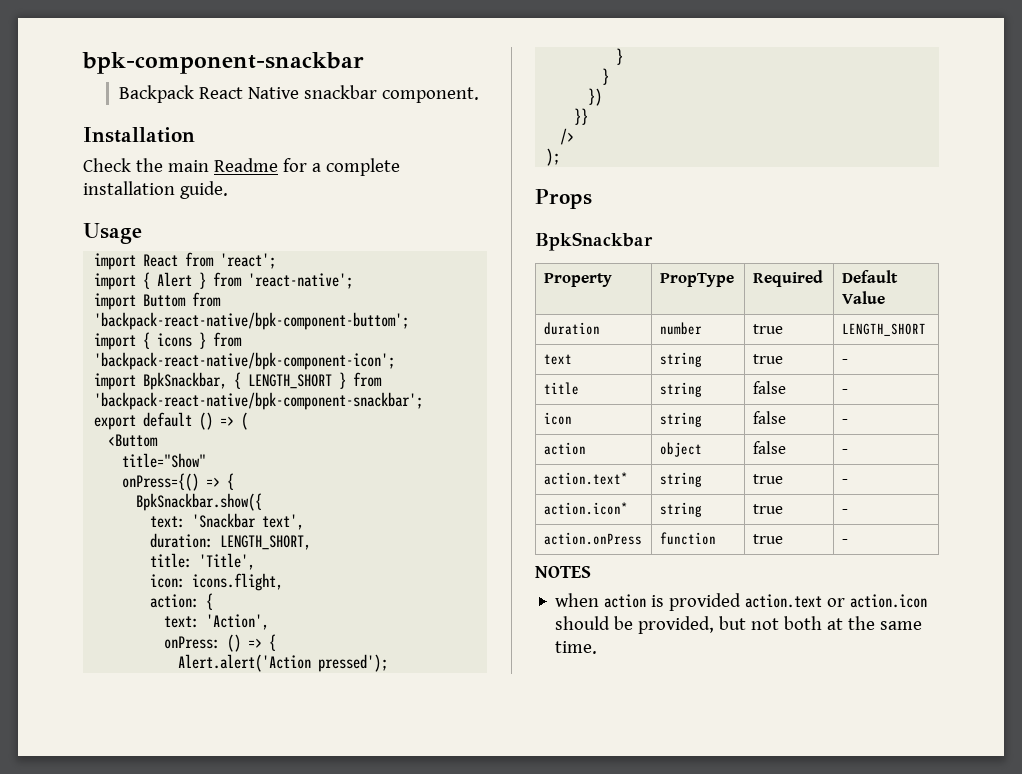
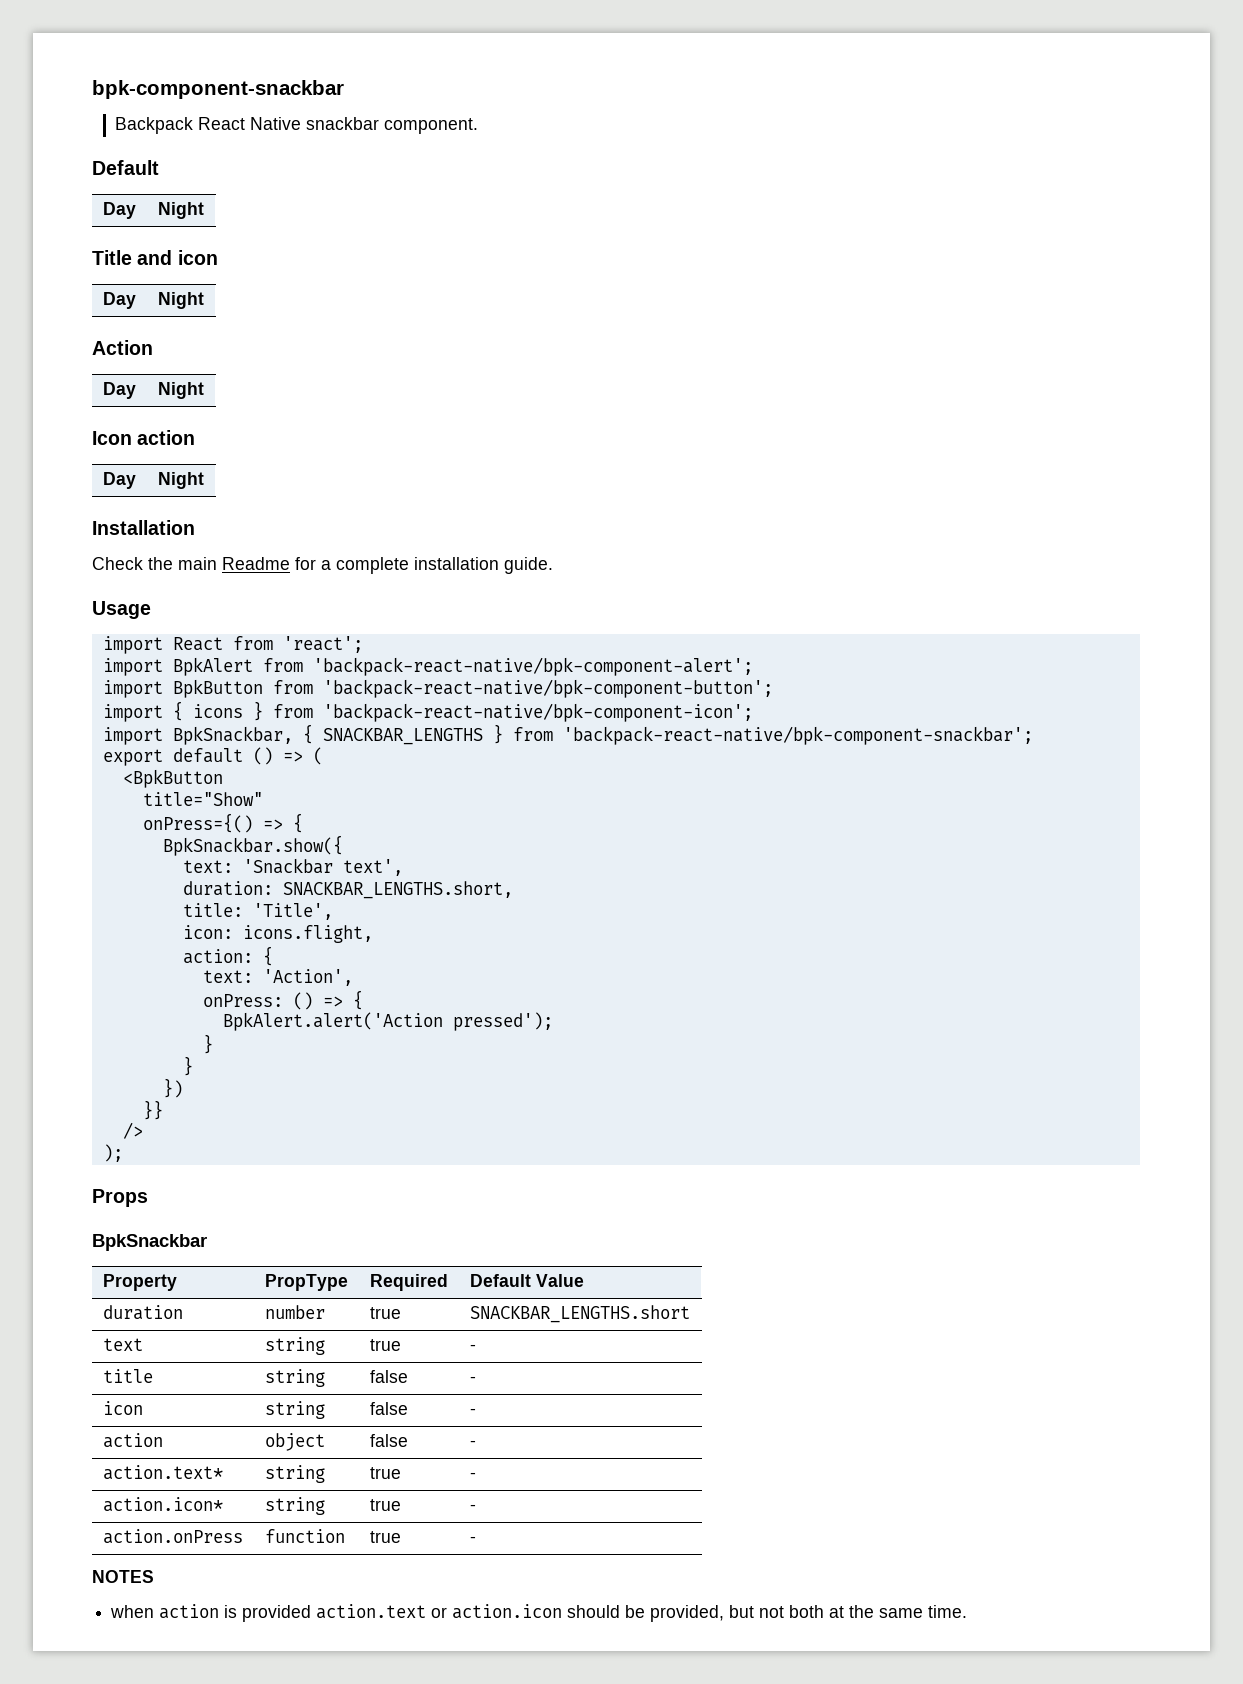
(480, 95) none -> [92,160,159,175] [102,202,136,219] [157,202,204,219] [92,250,218,265] [102,292,136,309] [157,292,204,309] [92,340,153,355] [102,382,136,399] [157,382,204,399] [92,430,196,445] [102,472,136,489] [157,472,204,489] // Default // Day | Night // Title and icon // Day | Night // Action // Day | Night // Icon action // Day | Night
[143,272,354,289] [94,292,222,310] [94,312,410,330] { Alert } from 'react-native'; // import Buttom from 'backpack-react-native/bpk-component-buttom'; -> [172,657,753,676] [102,679,773,698] BpkAlert from 'backpack-react-native/bpk-component-alert'; // import BpkButton from 'backpack-react-native/bpk-component-button';
[248,374,333,389] LENGTH_SHORT -> [322,728,483,745] SNACKBAR_LENGTHS
[108,434,159,447] <Buttom -> [122,769,223,788] <BpkButton
[220,535,312,550] LENGTH_SHORT, -> [282,881,513,899] SNACKBAR_LENGTHS.short,
[178,654,312,672] Alert.alert('Action -> [222,1012,443,1031] BpkAlert.alert('Action
[841,323,926,336] LENGTH_SHORT -> [469,1305,690,1323] SNACKBAR_LENGTHS.short

